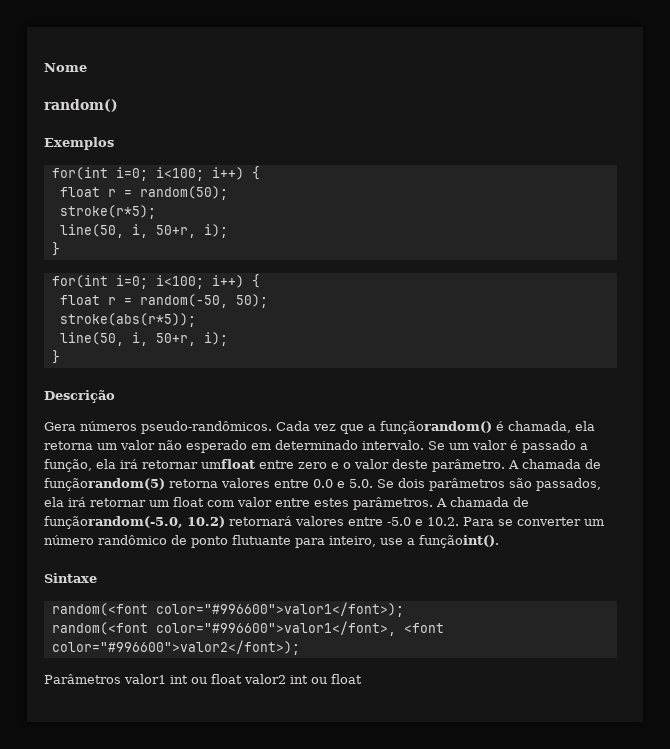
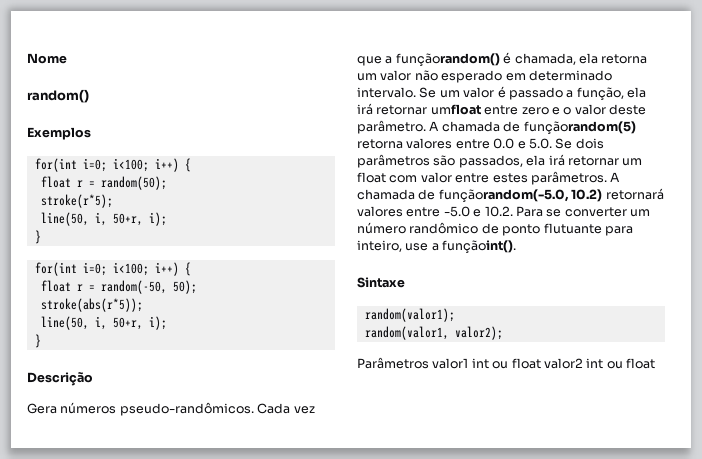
[51,602,404,617] [51,621,444,636] [51,640,300,655] random(<font color="#996600">valor1</font>); // random(<font color="#996600">valor1</font>, <font color="#996600">valor2</font>); -> [364,308,455,322] [364,326,503,340] random(valor1); // random(valor1, valor2);

